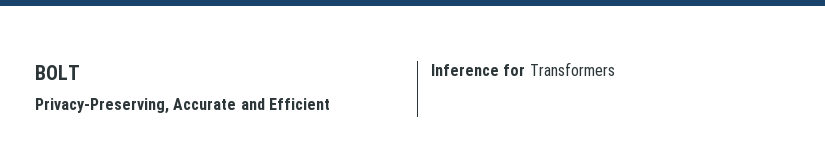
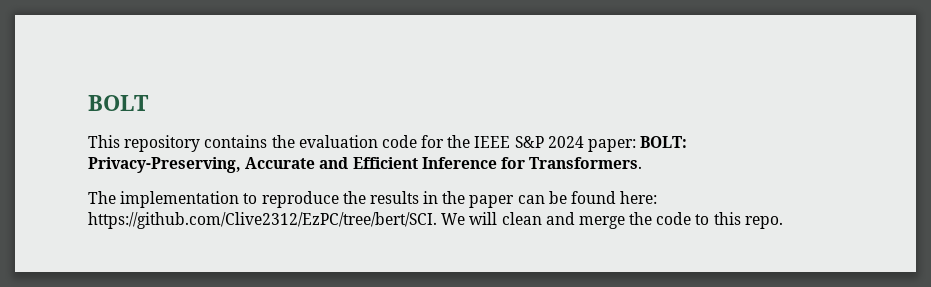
(80, 72) none -> [88,135,688,152] This repository contains the evaluation code for the IEEE S&P 2024 paper: BOLT:
[529,62,615,76] Transformers -> [529,157,643,169] [88,191,658,208] [88,212,783,229] Transformers. // The implementation to reproduce the results in the paper can be found here: https://github.com/Clive2312/EzPC/tree/bert/SCI. We will clean and merge the code to this repo.

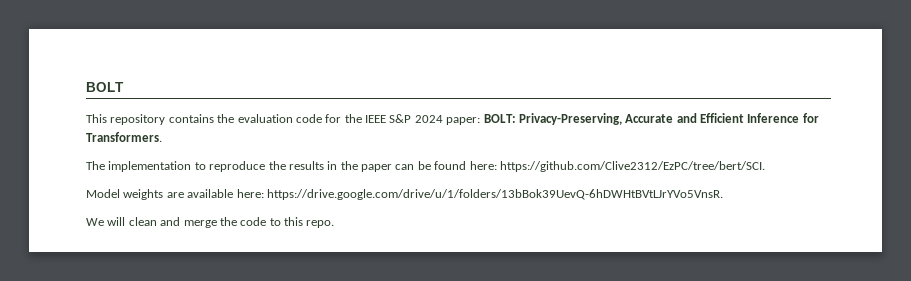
(437, 220) none -> [86,189,723,200] // Model weights are available here: https://drive.google.com/drive/u/1/folders/13bBok39UevQ-6hDWHtBVtLJrYVo5VnsR. //

